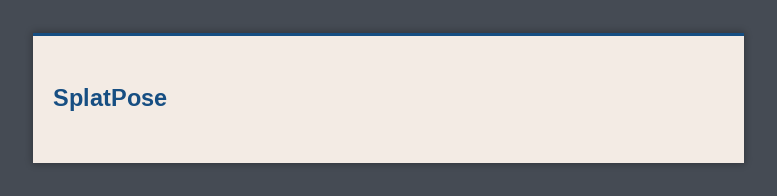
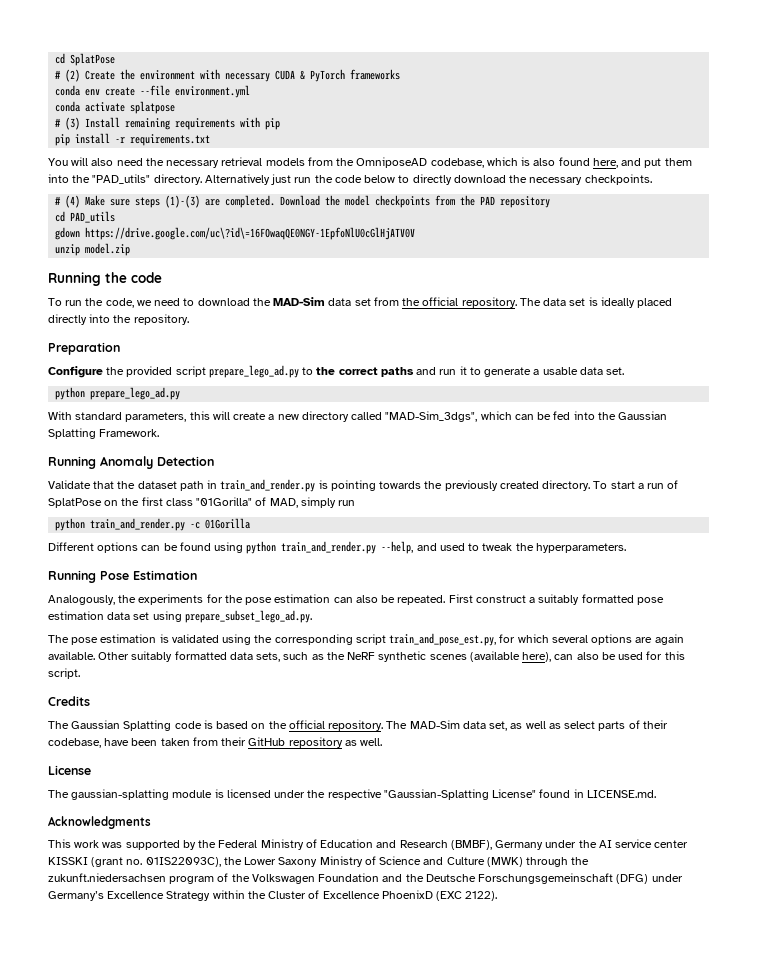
[53,88,167,111] SplatPose -> [55,53,116,66] [55,69,401,82] [55,85,251,98] [55,101,176,114] [55,117,281,130] [55,133,211,146] [48,157,692,168] [48,174,652,185] [55,195,551,208] [55,211,116,223] [55,227,416,240] [55,243,131,256] [48,272,162,286] [48,297,673,308] [48,314,189,325] [48,342,120,355] [48,365,625,378] [55,387,181,400] [48,411,668,422] [48,428,160,439] [48,456,214,469] [48,479,679,492] [48,497,356,508] [55,518,251,531] [48,541,626,554] [48,570,197,583] [48,594,664,605] [48,610,312,623] [48,633,684,646] [48,651,685,662] [48,668,80,679] [48,696,90,706] [48,720,668,731] [48,737,383,748] [48,765,91,775] [48,789,656,800] [48,816,151,829] [48,839,689,850] [48,856,590,867] [48,873,683,884] [48,890,498,901] cd SplatPose // # (2) Create the environment with necessary CUDA & PyTorch frameworks // conda env create --file environment.yml // conda activate splatpose // # (3) Install remaining requirements with pip // pip install -r requirements.txt // You will also need the necessary retrieval models from the OmniposeAD codebase, which is also found here, and put them into the "PAD_utils" directory. Alternatively just run the code below to directly download the necessary checkpoints. // # (4) Make sure steps (1)-(3) are completed. Download the model checkpoints from the PAD repository // cd PAD_utils // gdown https://drive.google.com/uc\?id\=16FOwaqQE0NGY-1EpfoNlU0cGlHjATV0V // unzip model.zip // Running the code // To run the code, we need to download the MAD-Sim data set from the official repository. The data set is ideally placed directly into the repository. // Preparation // Configure the provided script prepare_lego_ad.py to the correct paths and run it to generate a usable data set. // python prepare_lego_ad.py // With standard parameters, this will create a new directory called "MAD-Sim_3dgs", which can be fed into the Gaussian Splatting Framework. // Running Anomaly Detection // Validate that the dataset path in train_and_render.py is pointing towards the previously created directory. To start a run of SplatPose on the first class "01Gorilla" of MAD, simply run // python train_and_render.py -c 01Gorilla // Different options can be found using python train_and_render.py --help, and used to tweak the hyperparameters. // Running Pose Estimation // Analogously, the experiments for the pose estimation can also be repeated. First construct a suitably formatted pose estimation data set using prepare_subset_lego_ad.py. // The pose estimation is validated using the corresponding script train_and_pose_est.py, for which several options are again available. Other suitably formatted data sets, such as the NeRF synthetic scenes (available here), can also be used for this script. // Credits // The Gaussian Splatting code is based on the official repository. The MAD-Sim data set, as well as select parts of their codebase, have been taken from their GitHub repository as well. // License // The gaussian-splatting module is licensed under the respective "Gaussian-Splatting License" found in LICENSE.md. // Acknowledgments // This work was supported by the Federal Ministry of Education and Research (BMBF), Germany under the AI service center KISSKI (grant no. 01IS22093C), the Lower Saxony Ministry of Science and Culture (MWK) through the zukunft.niedersachsen program of the Volkswagen Foundation and the Deutsche Forschungsgemeinschaft (DFG) under Germany’s Excellence Strategy within the Cluster of Excellence PhoenixD (EXC 2122).

